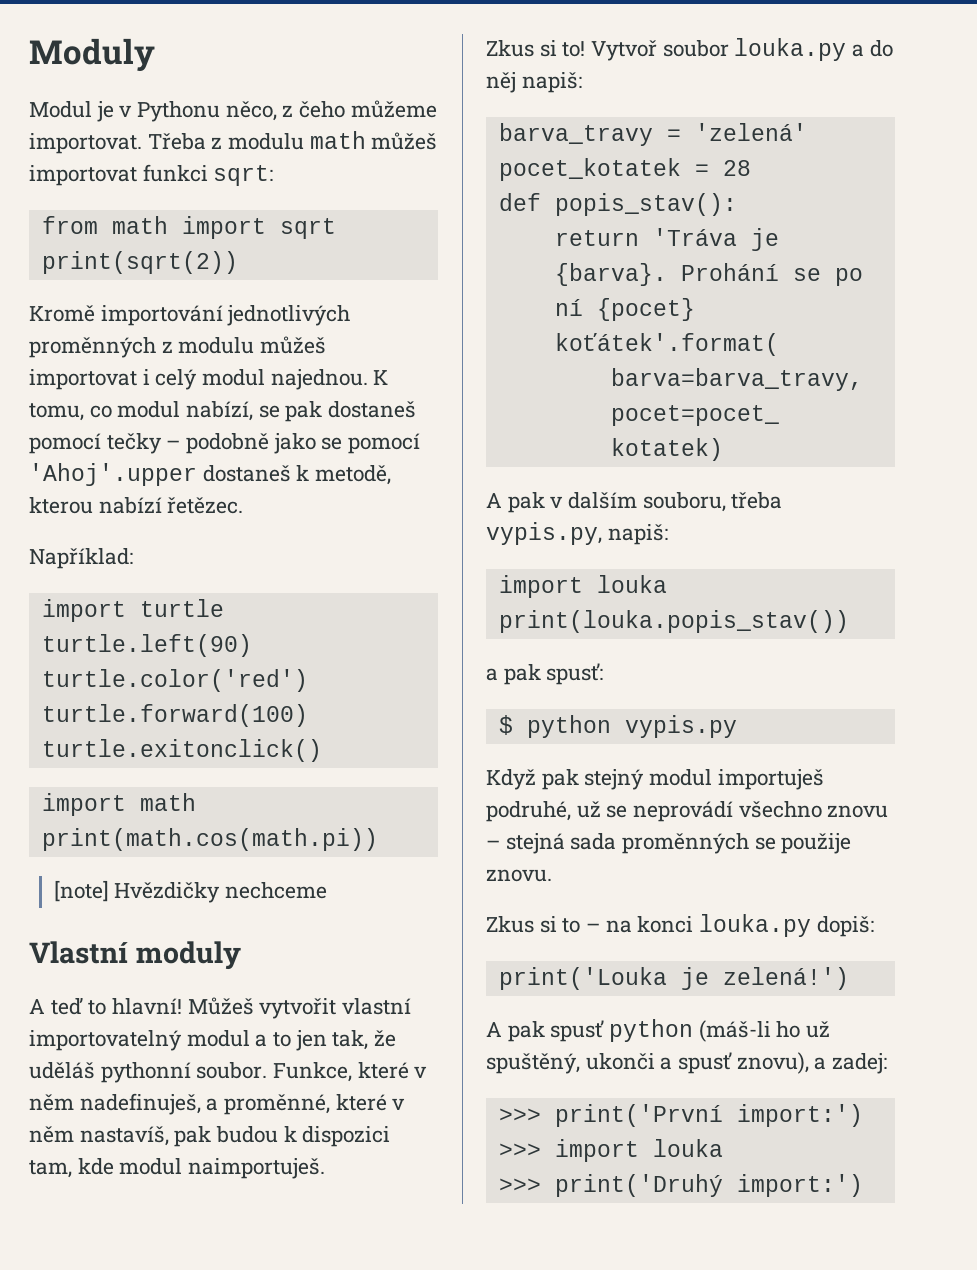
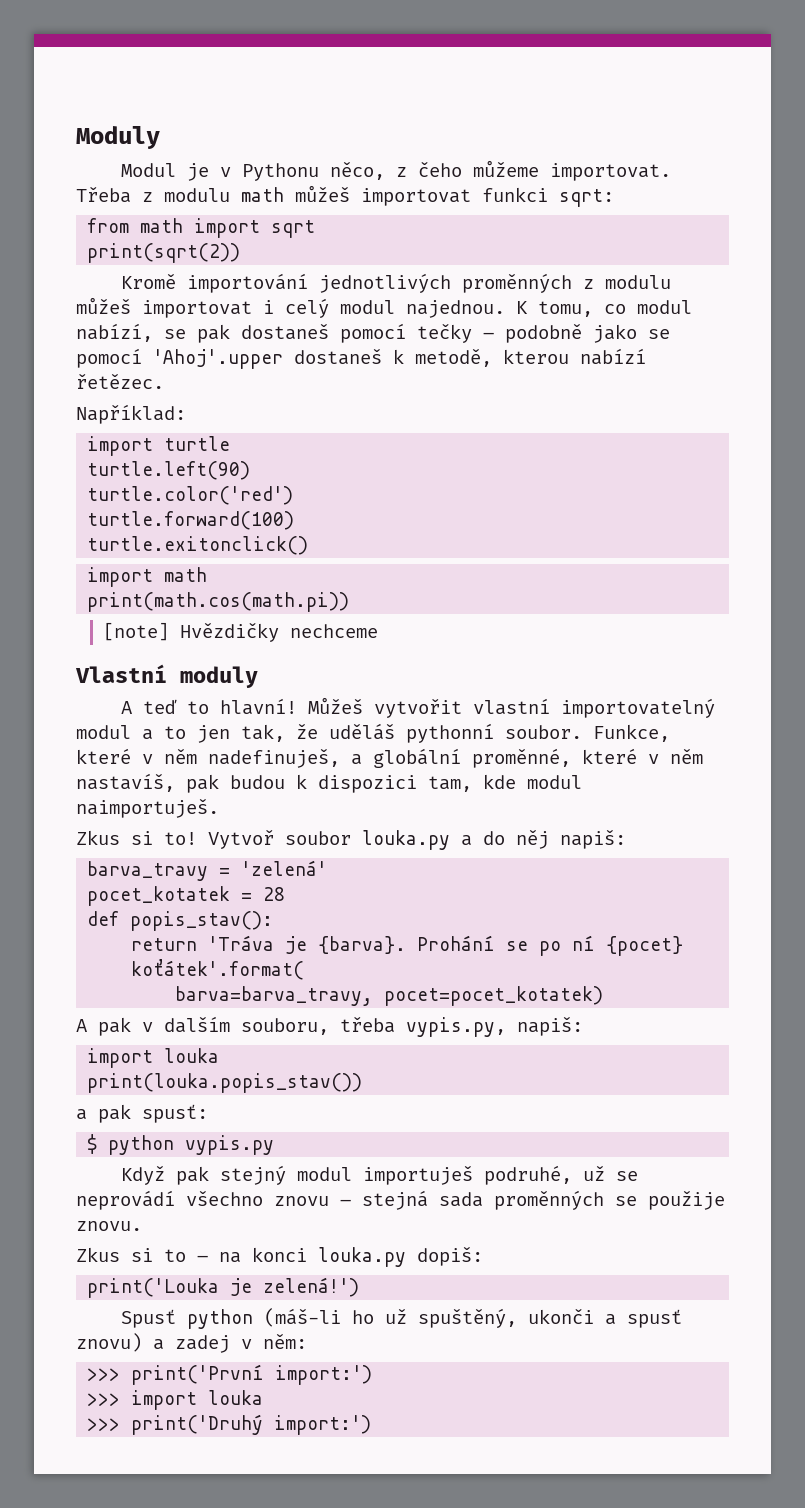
(219, 1104) none -> [373,748,461,768] globální
[486,1020,605,1042] A pak spusť -> [121,1309,177,1328] Spusť
[736,1052,888,1074] znovu), a zadej: -> [76,1333,307,1353] znovu) a zadej v něm:

